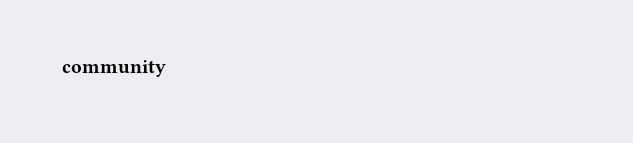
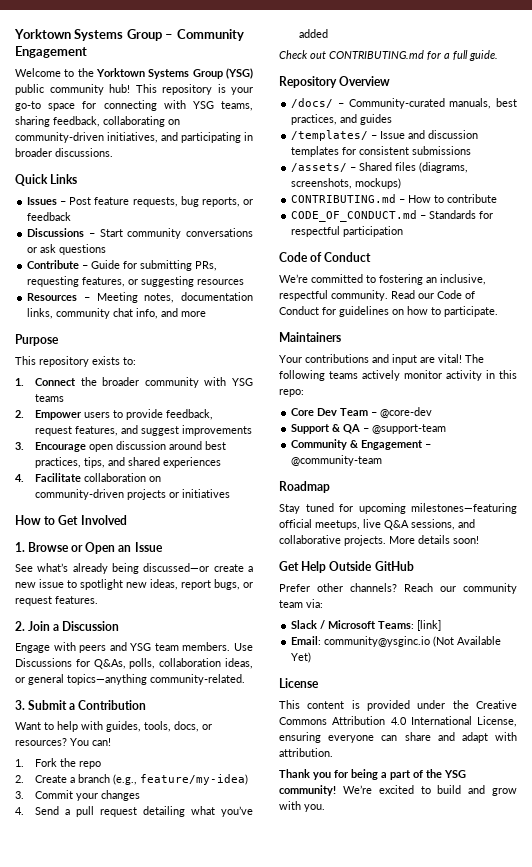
[62,60,166,77] community -> [14,29,244,41] [15,46,87,58] [15,68,254,79] [15,84,253,95] [15,100,253,111] [15,116,180,127] [15,132,253,143] [15,148,113,157] [15,174,78,186] [27,196,254,207] [27,212,72,221] [27,228,253,239] [27,244,107,255] [27,260,218,271] [27,276,245,287] [27,292,253,303] [27,308,207,319] [15,334,59,346] [15,356,136,367] [15,377,253,388] [35,394,65,402] [15,409,214,420] [35,425,253,436] [15,441,227,452] [35,457,222,468] [15,473,162,482] [35,489,231,500] [15,515,127,525] [15,542,163,554] [15,563,253,574] [15,579,253,590] [15,596,98,606] [15,621,120,631] [15,642,254,653] [15,658,253,669] [15,674,245,685] [15,700,147,710] [15,721,212,732] [15,738,111,746] [15,758,102,769] [15,774,249,785] [15,790,141,801] [15,806,254,817] [299,29,329,38] [279,50,498,61] [279,76,391,88] [291,98,517,109] [291,114,393,125] [291,130,479,141] [291,146,472,157] [291,162,469,173] [291,178,402,189] [291,194,498,203] [291,210,494,222] [291,226,404,237] [279,252,372,262] [279,274,486,285] [279,290,475,301] [279,306,498,317] [279,332,341,342] [279,354,484,365] [279,370,517,381] [279,389,304,397] [291,407,433,418] [291,424,447,434] [291,439,432,450] [291,455,383,466] [279,481,330,493] [279,503,517,514] [279,519,475,530] [279,535,479,546] [279,561,414,573] [279,583,517,594] [279,599,323,608] [291,620,442,631] [291,636,502,647] [291,652,312,663] [279,678,319,688] [279,700,517,711] [279,716,517,727] [279,732,517,743] [279,748,333,757] [279,769,466,780] [279,785,517,796] [279,801,325,812] Yorktown Systems Group – Community Engagement // Welcome to the Yorktown Systems Group (YSG) public community hub! This repository is your go-to space for connecting with YSG teams, sharing feedback, collaborating on community-driven initiatives, and participating in broader discussions. // Quick Links // Issues – Post feature requests, bug reports, or feedback // Discussions – Start community conversations or ask questions // Contribute – Guide for submitting PRs, requesting features, or suggesting resources // Resources – Meeting notes, documentation links, community chat info, and more // Purpose // This repository exists to: // 1. Connect the broader community with YSG teams // 2. Empower users to provide feedback, request features, and suggest improvements // 3. Encourage open discussion around best practices, tips, and shared experiences // 4. Facilitate collaboration on community-driven projects or initiatives // How to Get Involved // 1. Browse or Open an Issue // See what’s already being discussed—or create a new issue to spotlight new ideas, report bugs, or request features. // 2. Join a Discussion // Engage with peers and YSG team members. Use Discussions for Q&As, polls, collaboration ideas, or general topics—anything community-related. // 3. Submit a Contribution // Want to help with guides, tools, docs, or resources? You can! // 1. Fork the repo // 2. Create a branch (e.g., feature/my-idea) // 3. Commit your changes // 4. Send a pull request detailing what you’ve added // Check out CONTRIBUTING.md for a full guide. // Repository Overview // /docs/ – Community-curated manuals, best practices, and guides // /templates/ – Issue and discussion templates for consistent submissions // /assets/ – Shared files (diagrams, screenshots, mockups) // CONTRIBUTING.md – How to contribute // CODE_OF_CONDUCT.md – Standards for respectful participation // Code of Conduct // We’re committed to fostering an inclusive, respectful community. Read our Code of Conduct for guidelines on how to participate. // Maintainers // Your contributions and input are vital! The following teams actively monitor activity in this repo: // Core Dev Team – @core-dev // Support & QA – @support-team // Community & Engagement – @community-team // Roadmap // Stay tuned for upcoming milestones—featuring official meetups, live Q&A sessions, and collaborative projects. More details soon! // Get Help Outside GitHub // Prefer other channels? Reach our community team via: // Slack / Microsoft Teams: [link] // Email: community@ysginc.io (Not Available Yet) // License // This content is provided under the Creative Commons Attribution 4.0 International License, ensuring everyone can share and adapt with attribution. // Thank you for being a part of the YSG community! We’re excited to build and grow with you.

